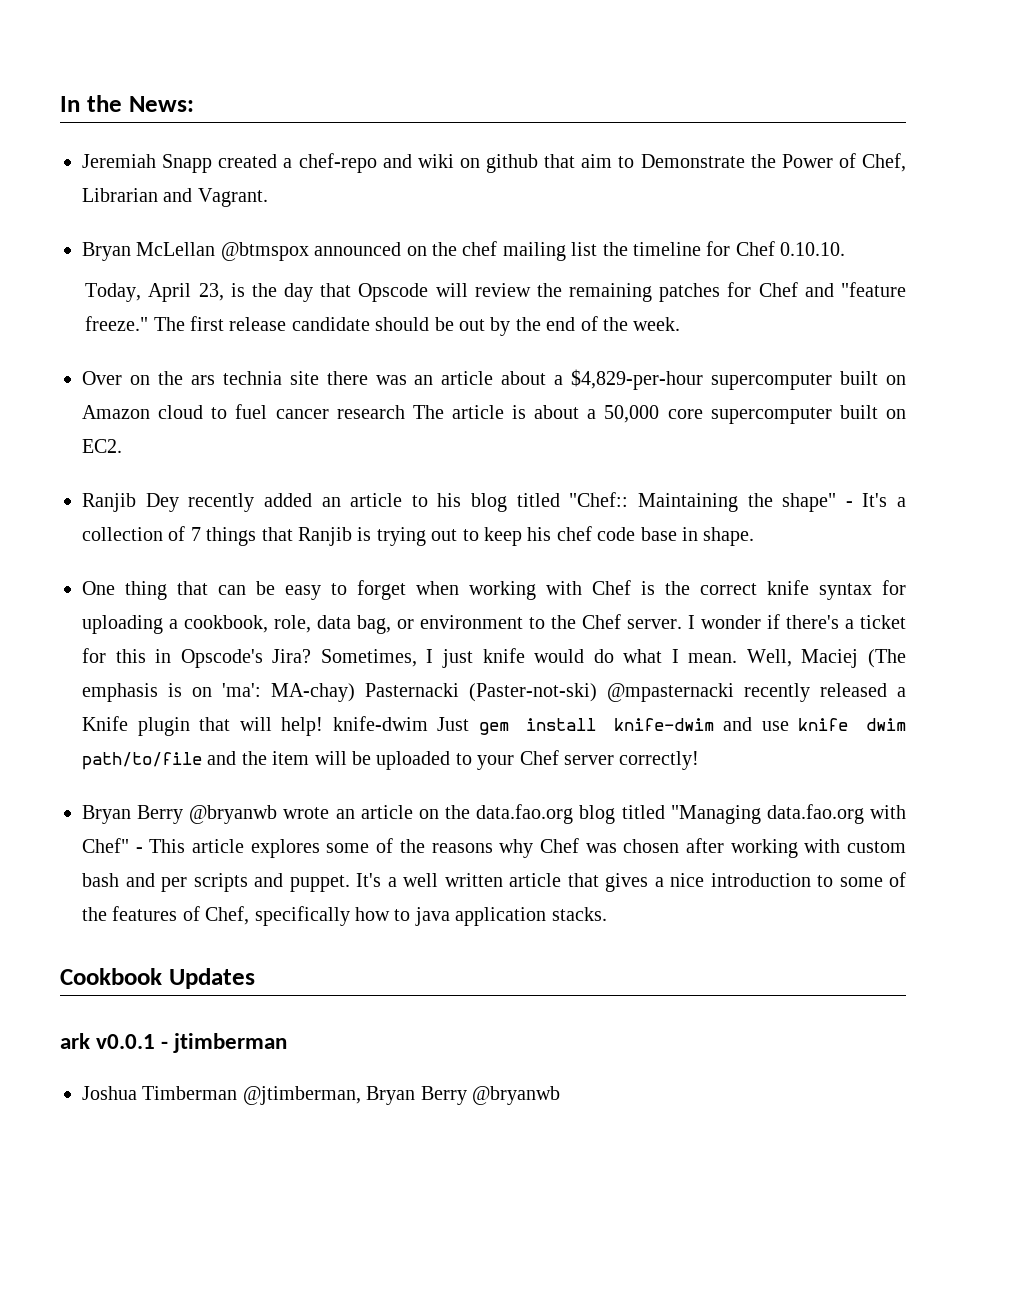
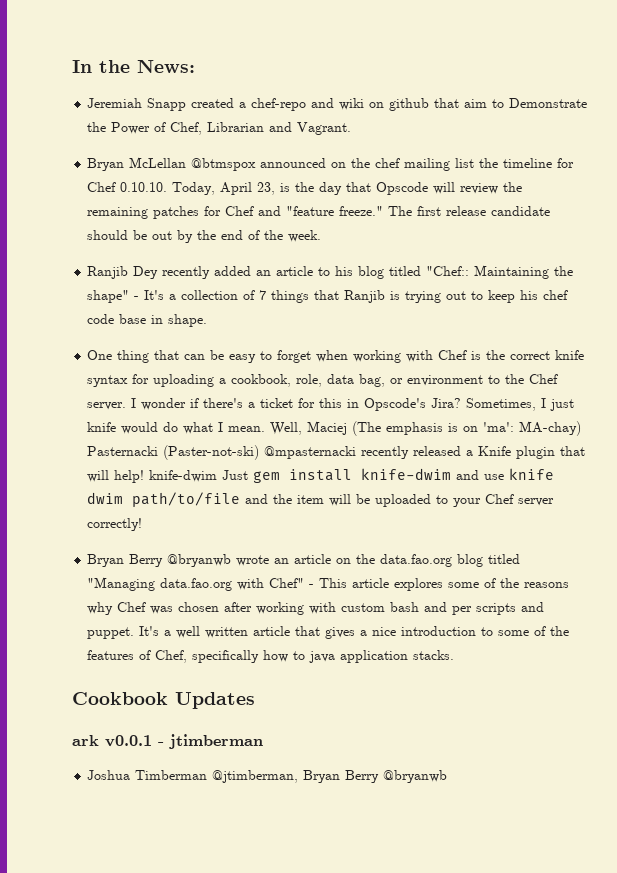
(846, 249) // -> (168, 187) none
[82,369,906,390] [82,404,906,424] [82,439,122,453] // Over on the ars technia site there was an article about a $4,829-per-hour supercomputer built on Amazon cloud to fuel cancer research The article is about a 50,000 core supercomputer built on EC2. -> (322, 236) none

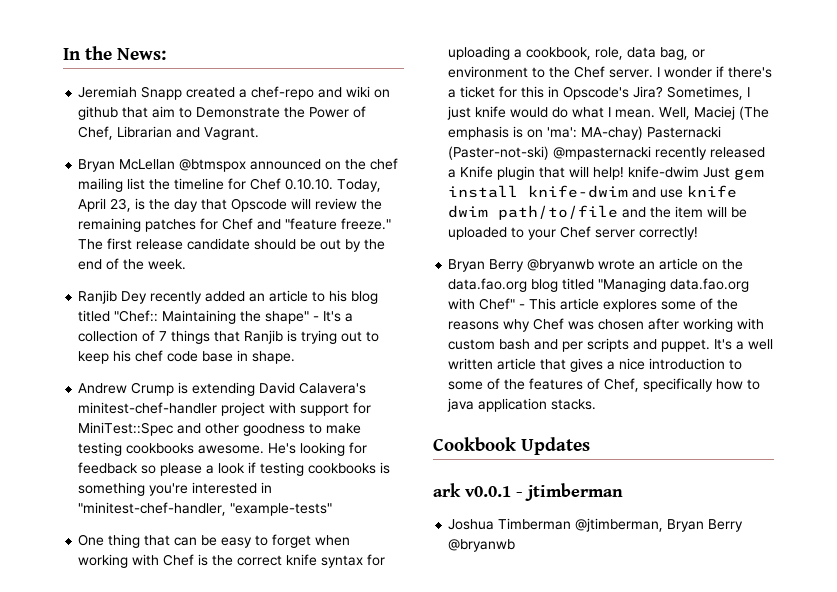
(208, 320) none -> [78,382,367,396] [78,402,372,416] [78,422,362,436] [78,442,368,456] [78,462,391,476] [78,482,273,496] [78,502,333,516] // Andrew Crump is extending David Calavera's minitest-chef-handler project with support for MiniTest::Spec and other goodness to make testing cookbooks awesome. He's looking for feedback so please a look if testing cookbooks is something you're interested in "minitest-chef-handler, "example-tests"

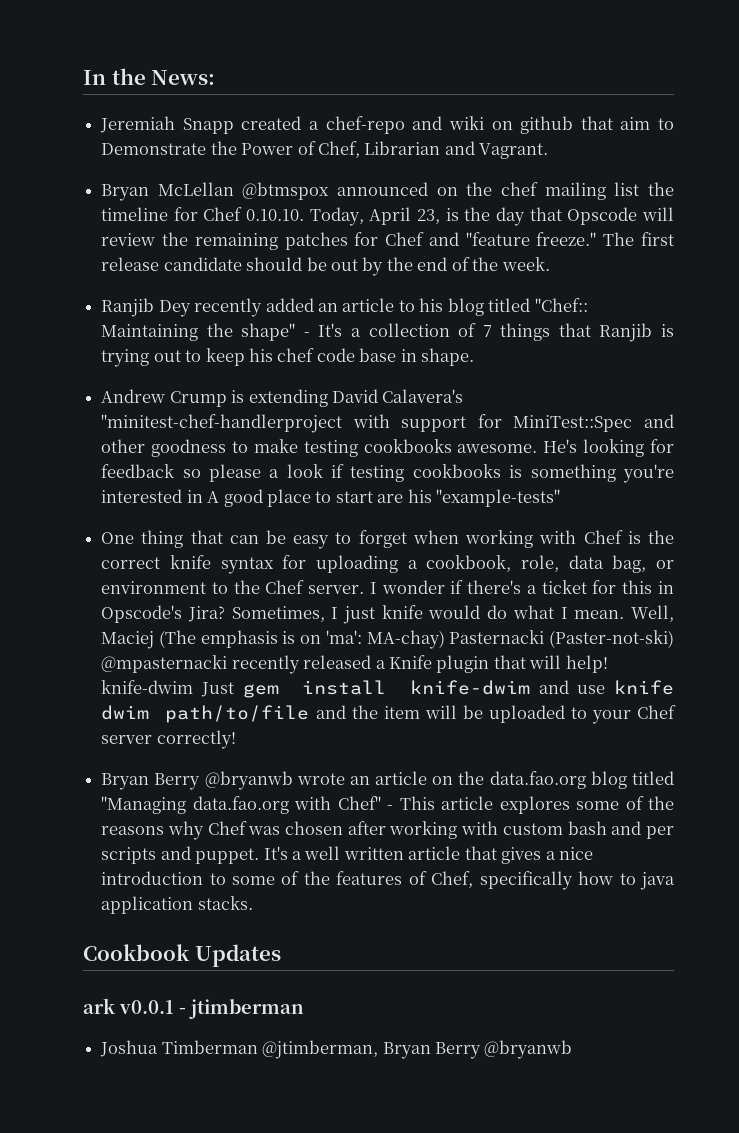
[78,402,266,416] minitest-chef-handler project -> [101,414,343,433] "minitest-chef-handlerproject
[78,502,227,516] "minitest-chef-handler, -> [207,489,432,507] A good place to start are his

